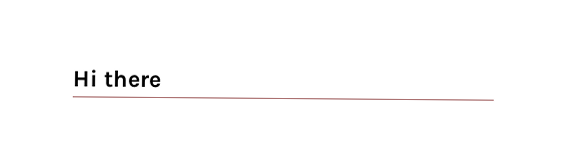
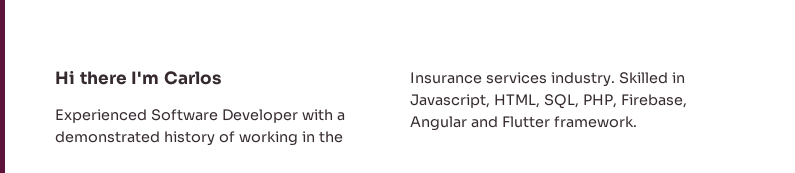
(163, 79) none -> [131,71,221,85] [55,109,345,123] [55,131,343,146] [410,72,685,87] [410,94,687,109] [410,116,637,131] I'm Carlos // Experienced Software Developer with a demonstrated history of working in the Insurance services industry. Skilled in Javascript, HTML, SQL, PHP, Firebase, Angular and Flutter framework.

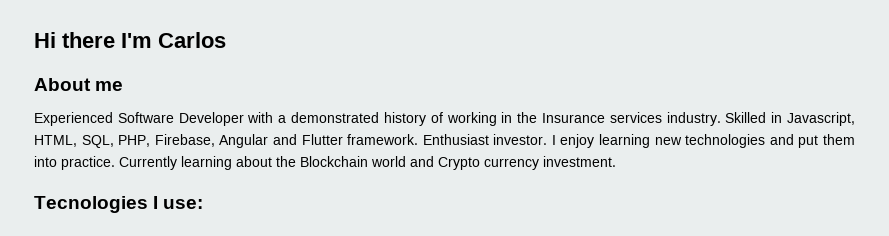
(221, 78) none -> [34,78,124,91] // About me
(637, 122) none -> [422,134,856,148] [34,156,616,170] [34,196,204,213] Enthusiast investor. I enjoy learning new technologies and put them into practice. Currently learning about the Blockchain world and Crypto currency investment. // Tecnologies I use:

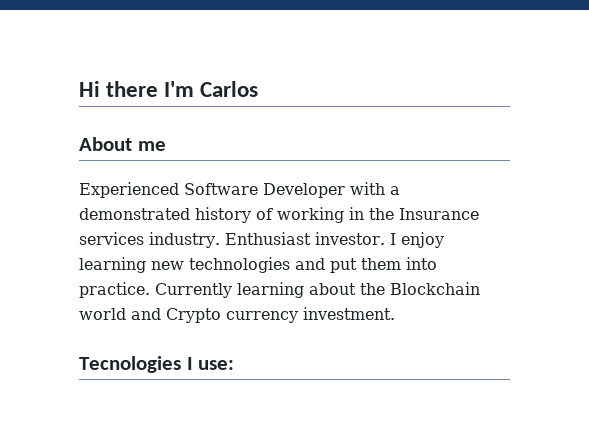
[725,112,855,126] [34,134,419,148] Skilled in Javascript, HTML, SQL, PHP, Firebase, Angular and Flutter framework. -> (220, 240) none

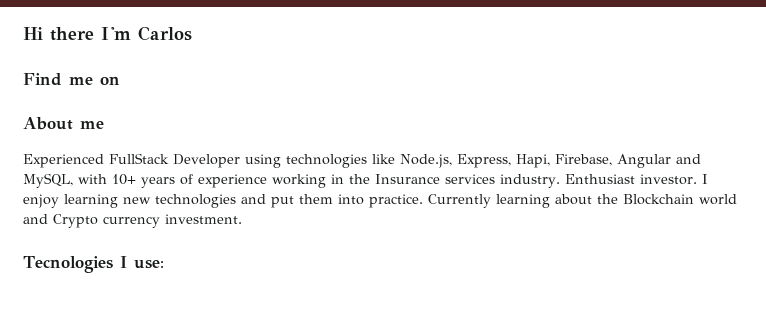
(259, 89) none -> [23,73,120,86] // Find me on
[184,182,400,198] [79,207,273,223] Software Developer with a demonstrated history of -> [109,153,701,168] [23,173,267,188] FullStack Developer using technologies like Node.js, Express, Hapi, Firebase, Angular and MySQL, with 10+ years of experience

